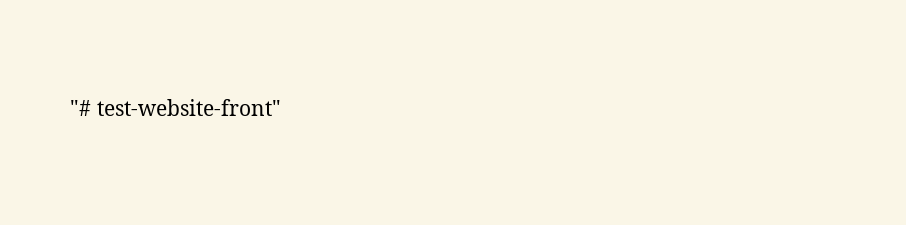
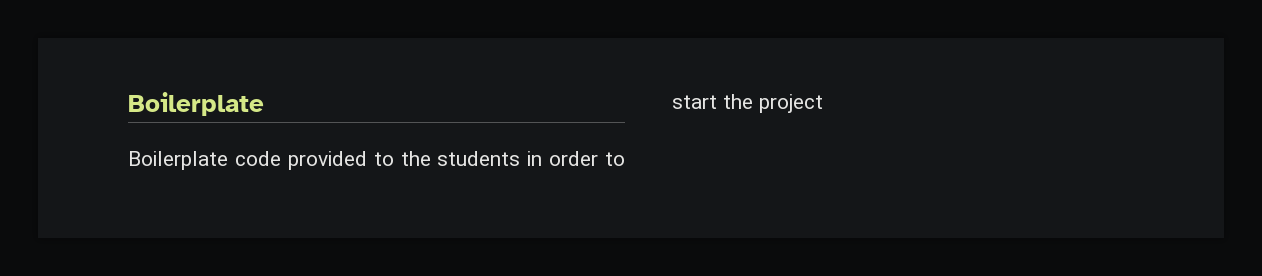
[70,99,281,116] "# test-website-front" -> [128,92,264,116] [128,151,625,170] [672,94,823,113] Boilerplate // Boilerplate code provided to the students in order to start the project

